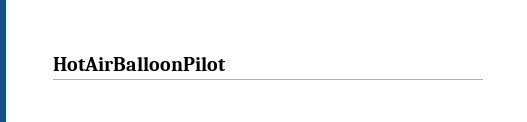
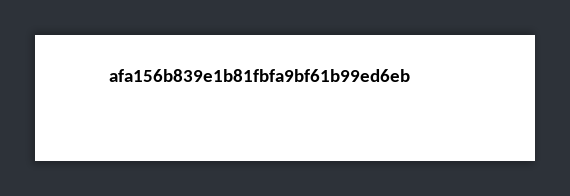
[53,56,226,71] HotAirBalloonPilot -> [109,69,410,82] afa156b839e1b81fbfa9bf61b99ed6eb

